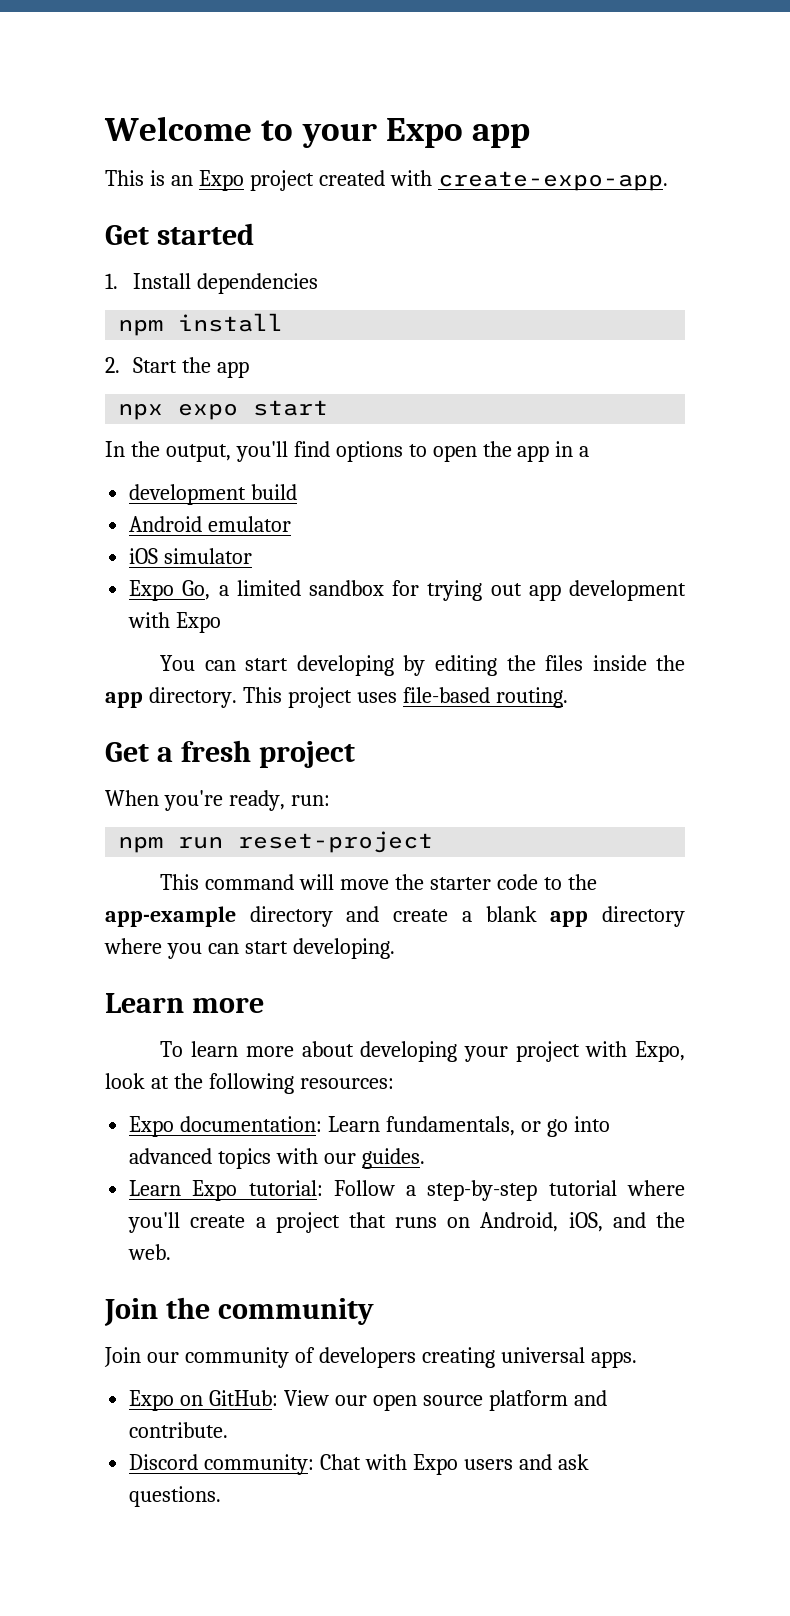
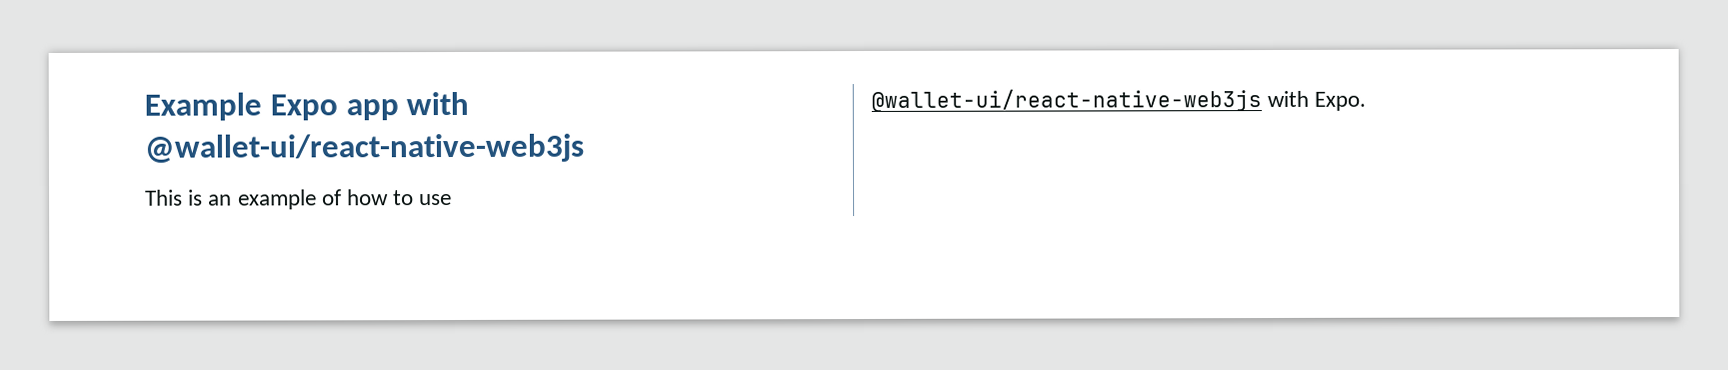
[104,116,377,148] Welcome to your -> [144,92,262,121] Example
(531, 136) none -> [406,91,470,116] [144,133,584,164] with @wallet-ui/react-native-web3js
[198,170,668,191] [105,223,254,245] [105,273,319,294] [118,313,284,336] [105,357,250,378] [118,400,329,420] [105,441,590,462] [129,484,298,505] [129,516,292,532] [129,548,253,564] [129,580,686,601] [128,612,222,633] [160,655,686,676] [105,687,568,708] [105,740,355,768] [105,790,330,811] [118,831,434,853] [160,874,598,890] [105,906,685,927] [104,938,395,959] [105,993,264,1013] [160,1041,686,1062] [105,1073,394,1094] [129,1116,610,1137] [129,1148,425,1169] [129,1180,685,1201] [128,1212,685,1233] [128,1244,172,1260] [104,1297,374,1326] [104,1347,637,1368] [129,1390,607,1411] [129,1422,229,1438] [129,1454,589,1475] [129,1486,222,1507] Expo project created with create-expo-app. // Get started // 1. Install dependencies // npm install // 2. Start the app // npx expo start // In the output, you'll find options to open the app in a // development build // Android emulator // iOS simulator // Expo Go, a limited sandbox for trying out app development with Expo // You can start developing by editing the files inside the app directory. This project uses file-based routing. // Get a fresh project // When you're ready, run: // npm run reset-project // This command will move the starter code to the app-example directory and create a blank app directory where you can start developing. // Learn more // To learn more about developing your project with Expo, look at the following resources: // Expo documentation: Learn fundamentals, or go into advanced topics with our guides. // Learn Expo tutorial: Follow a step-by-step tutorial where you'll create a project that runs on Android, iOS, and the web. // Join the community // Join our community of developers creating universal apps. // Expo on GitHub: View our open source platform and contribute. // Discord community: Chat with Expo users and ask questions. -> [237,189,453,210] [871,89,1367,112] example of how to use @wallet-ui/react-native-web3js with Expo.

